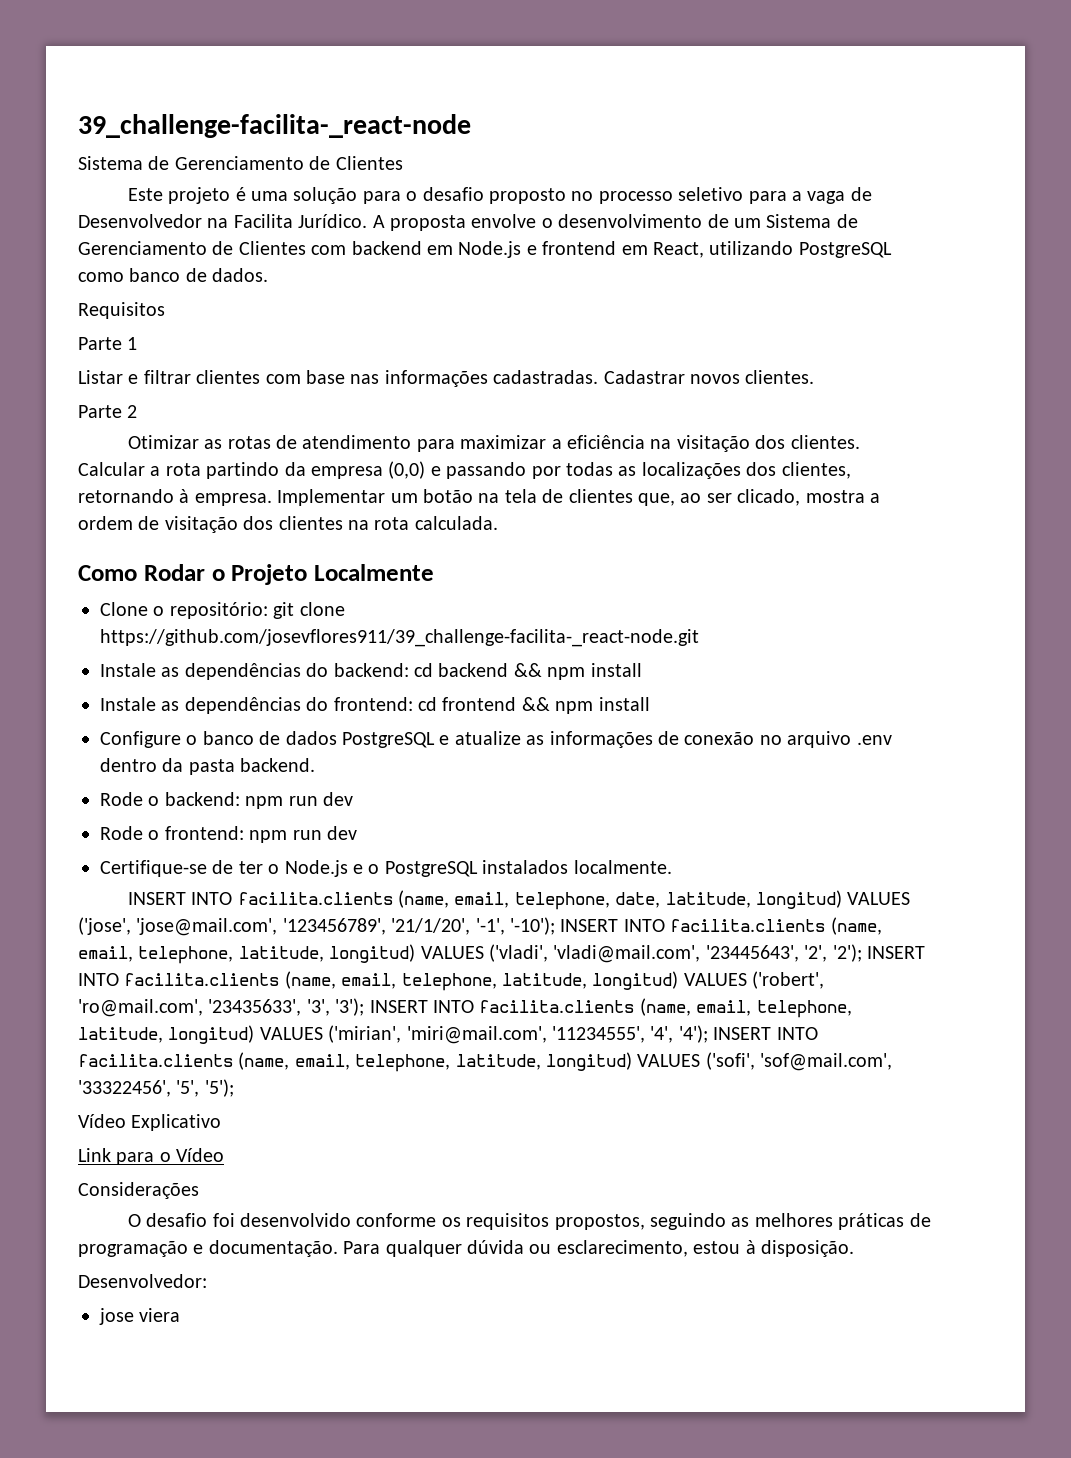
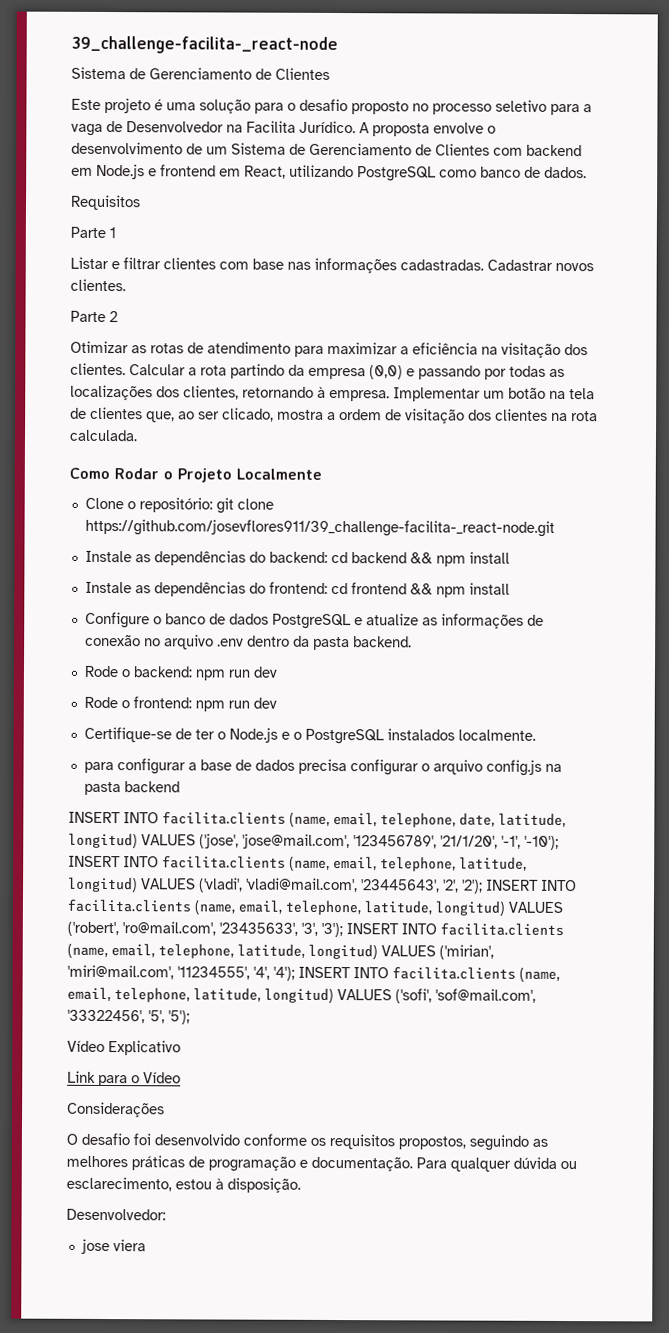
(672, 867) none -> [83,758,562,776] [83,781,180,796] // para configurar a base de dados precisa configurar o arquivo config.js na pasta backend

